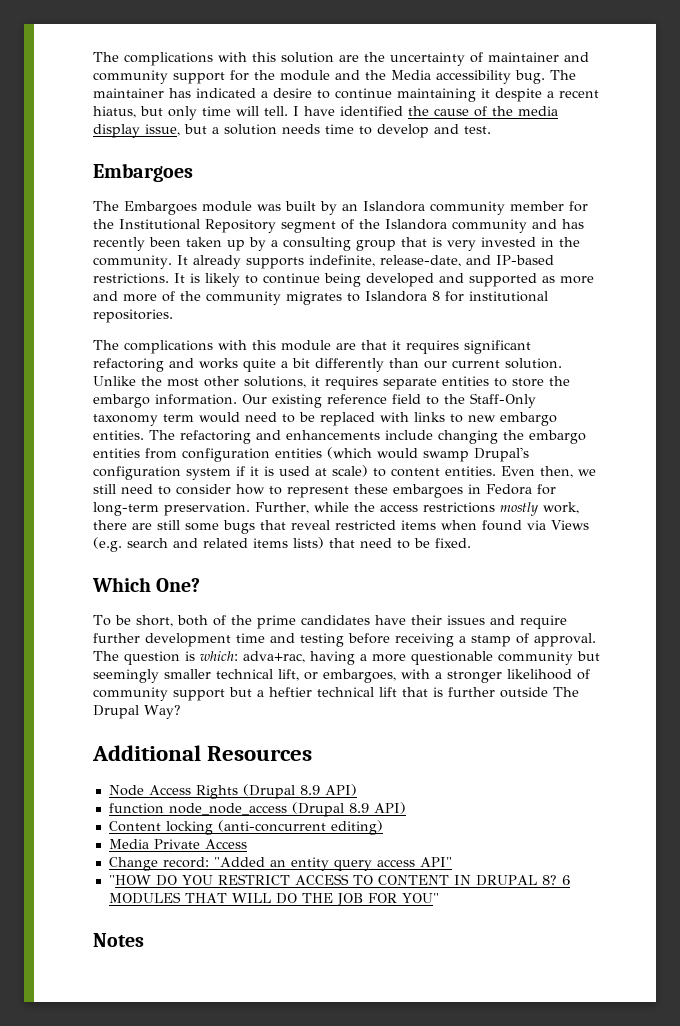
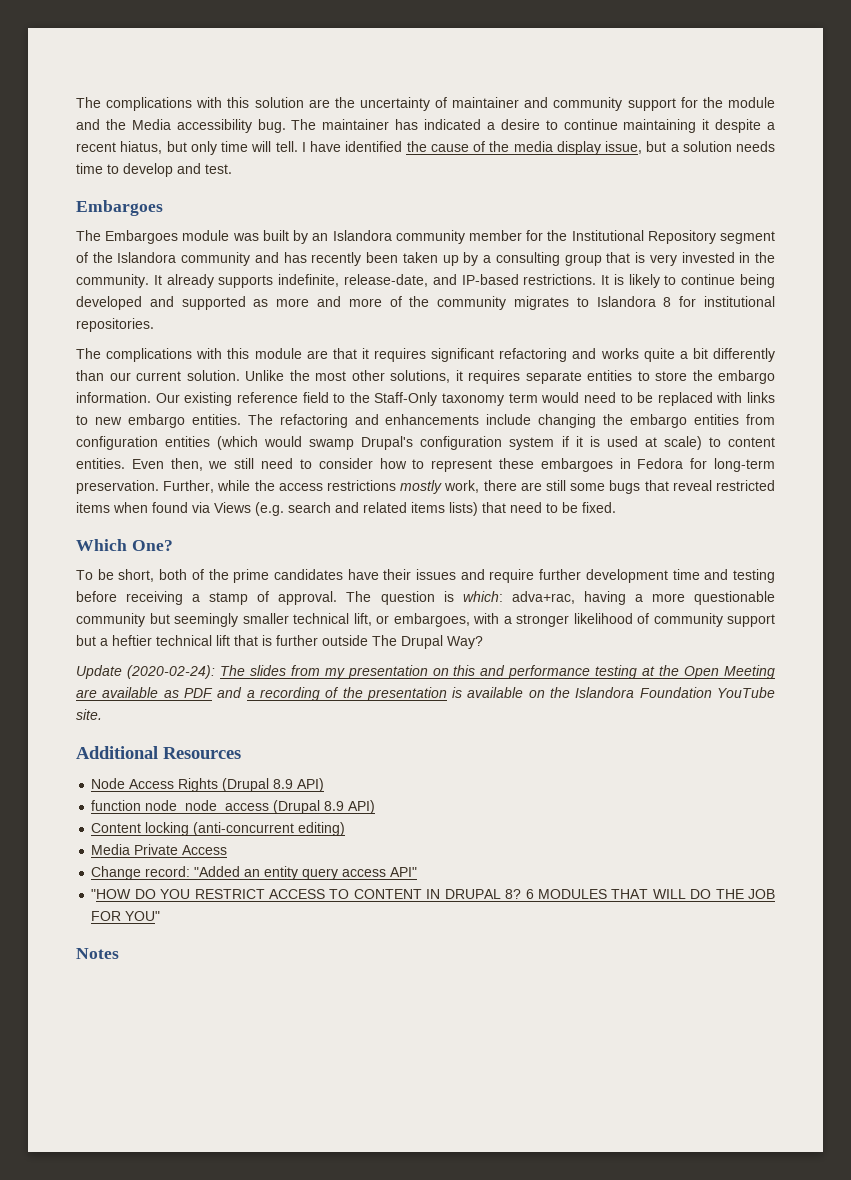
(181, 712) none -> [76,665,775,679] [76,687,775,701] [76,709,102,720] // Update (2020-02-24): The slides from my presentation on this and performance testing at the Open Meeting are available as PDF and a recording of the presentation is available on the Islandora Foundation YouTube site.

